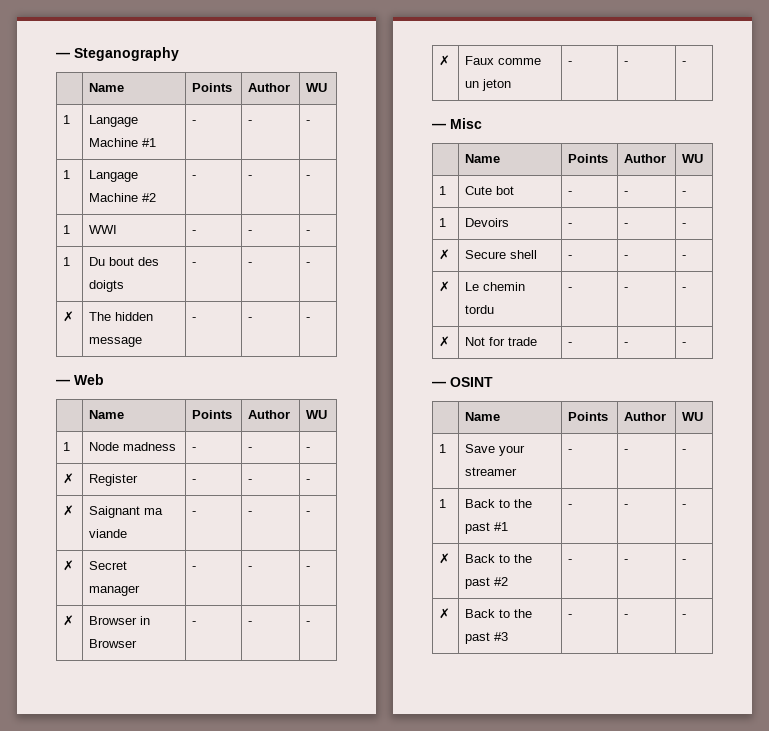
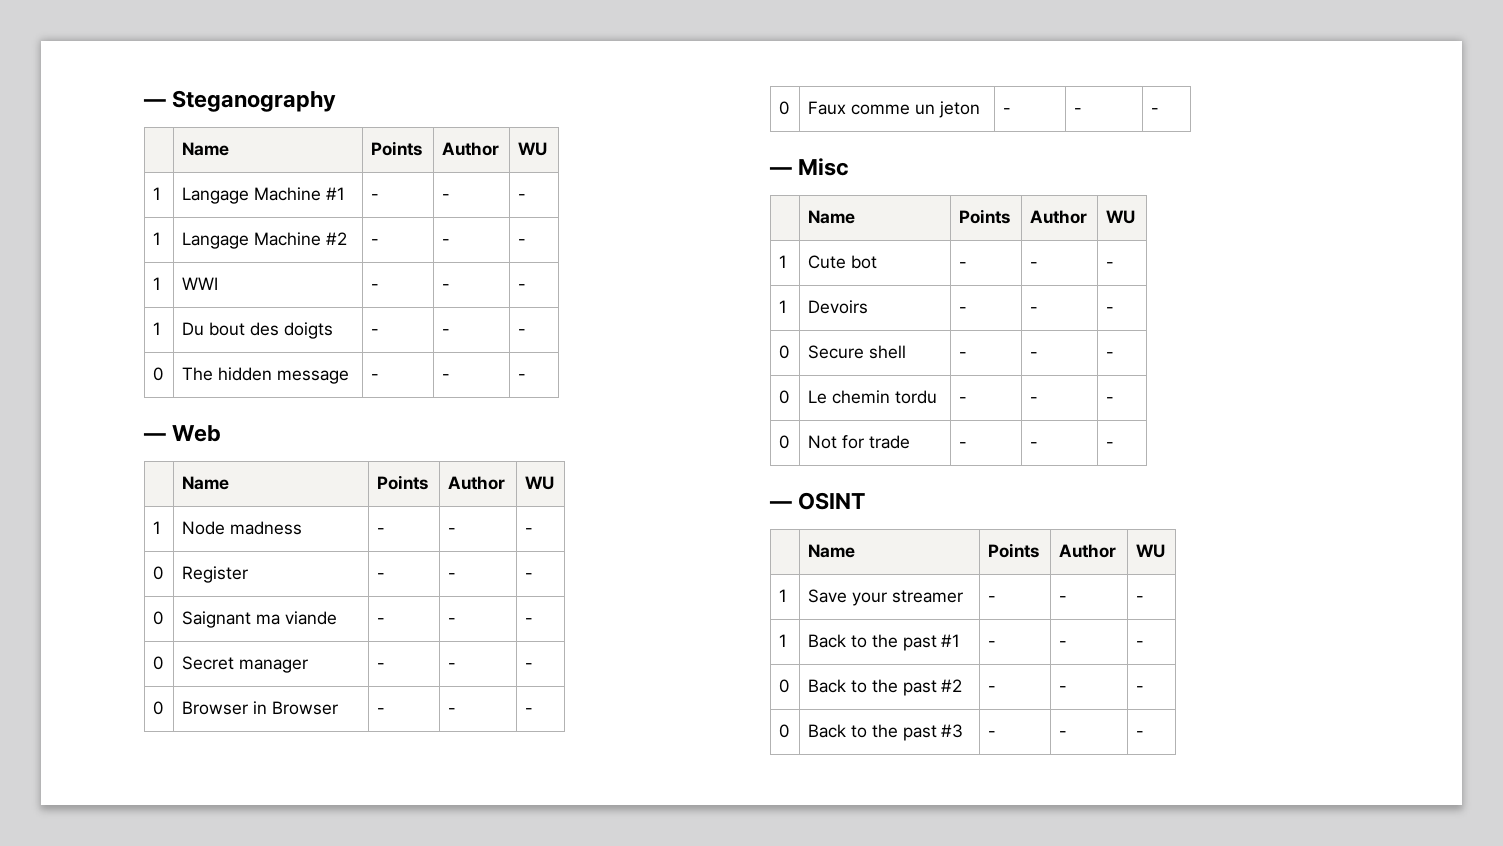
[63,311,75,322] ✗ -> [153,367,164,381] 0
[63,473,75,484] ✗ -> [153,566,164,580] 0
[63,505,75,516] ✗ -> [153,611,164,625] 0
[63,560,75,571] ✗ -> [153,656,164,670] 0
[63,615,75,626] ✗ -> [153,701,164,715] 0
[439,55,451,66] ✗ -> [779,101,790,115] 0
[439,249,451,260] ✗ -> [779,345,790,359] 0
[439,281,451,292] ✗ -> [779,390,790,404] 0
[439,336,451,347] ✗ -> [779,435,790,449] 0
[439,553,451,564] ✗ -> [779,679,790,693] 0
[439,608,451,619] ✗ -> [779,724,790,738] 0

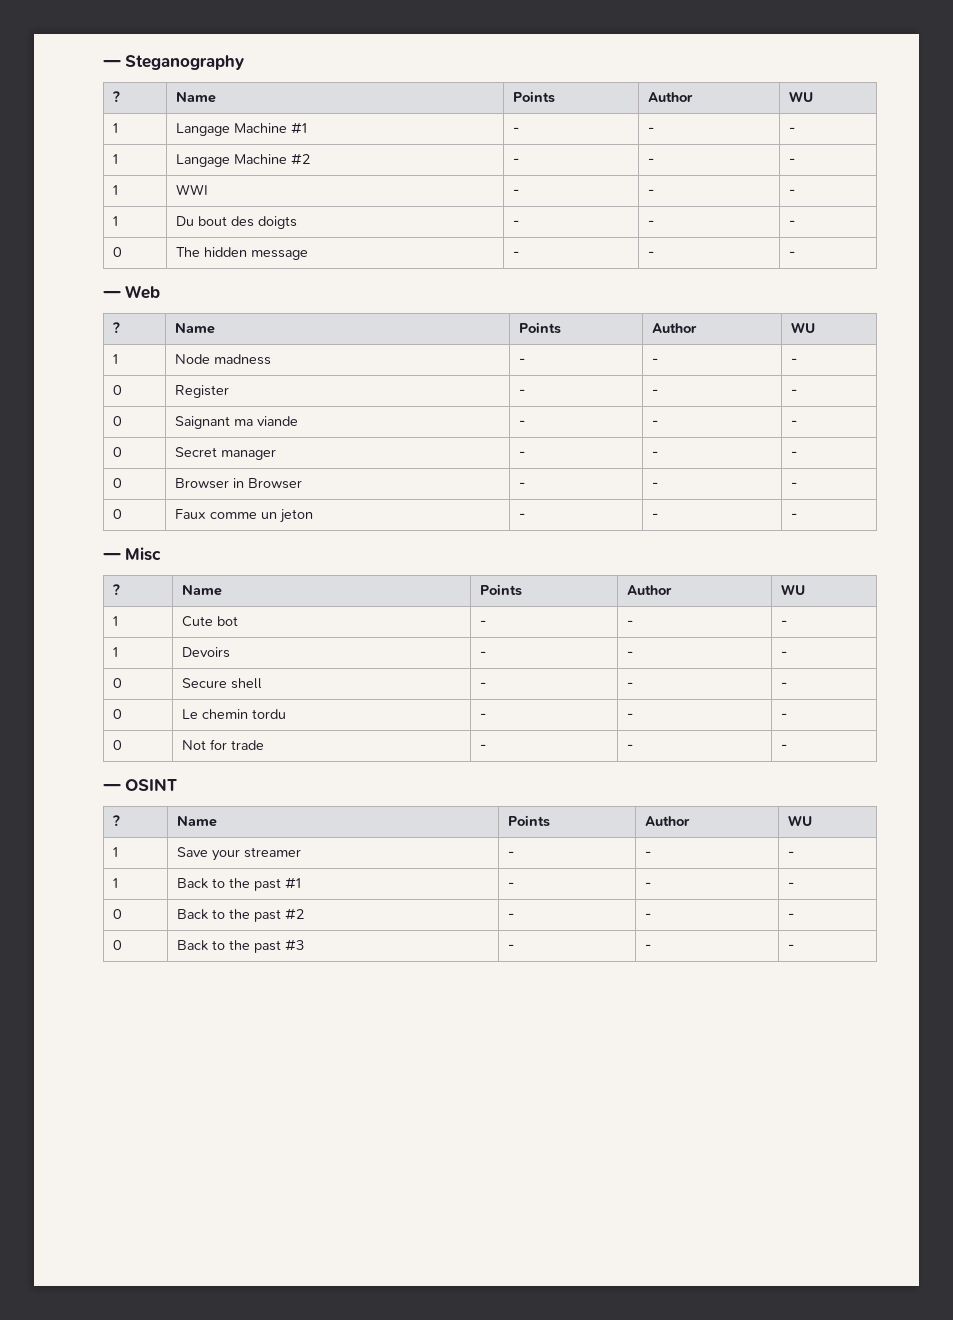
(337, 101) none -> [111,91,120,102] ?
(222, 433) none -> [111,322,120,333] ?
(850, 167) none -> [111,584,120,595] ?
(866, 501) none -> [111,815,120,826] ?

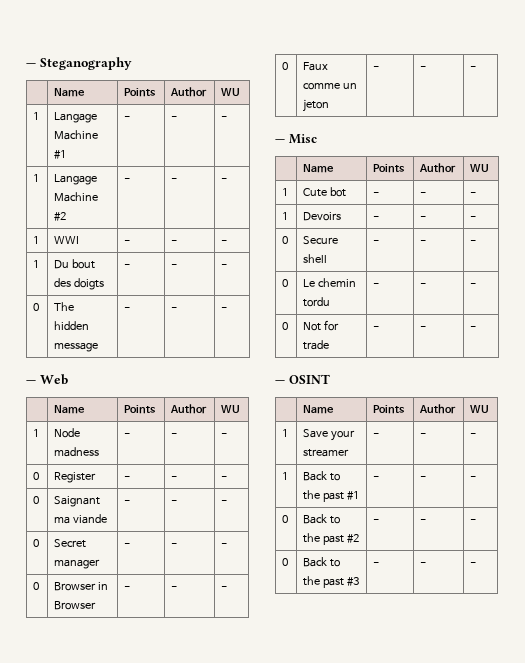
[111,91,120,102] ? -> (132, 63) none
[111,322,120,333] ? -> (68, 379) none
[111,584,120,595] ? -> (317, 139) none
[111,815,120,826] ? -> (330, 379) none

